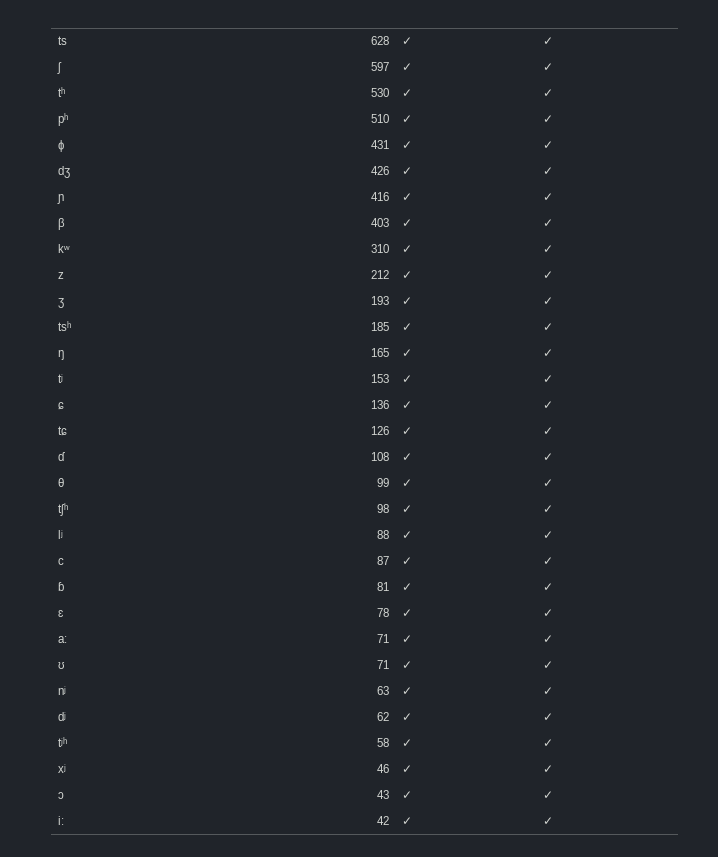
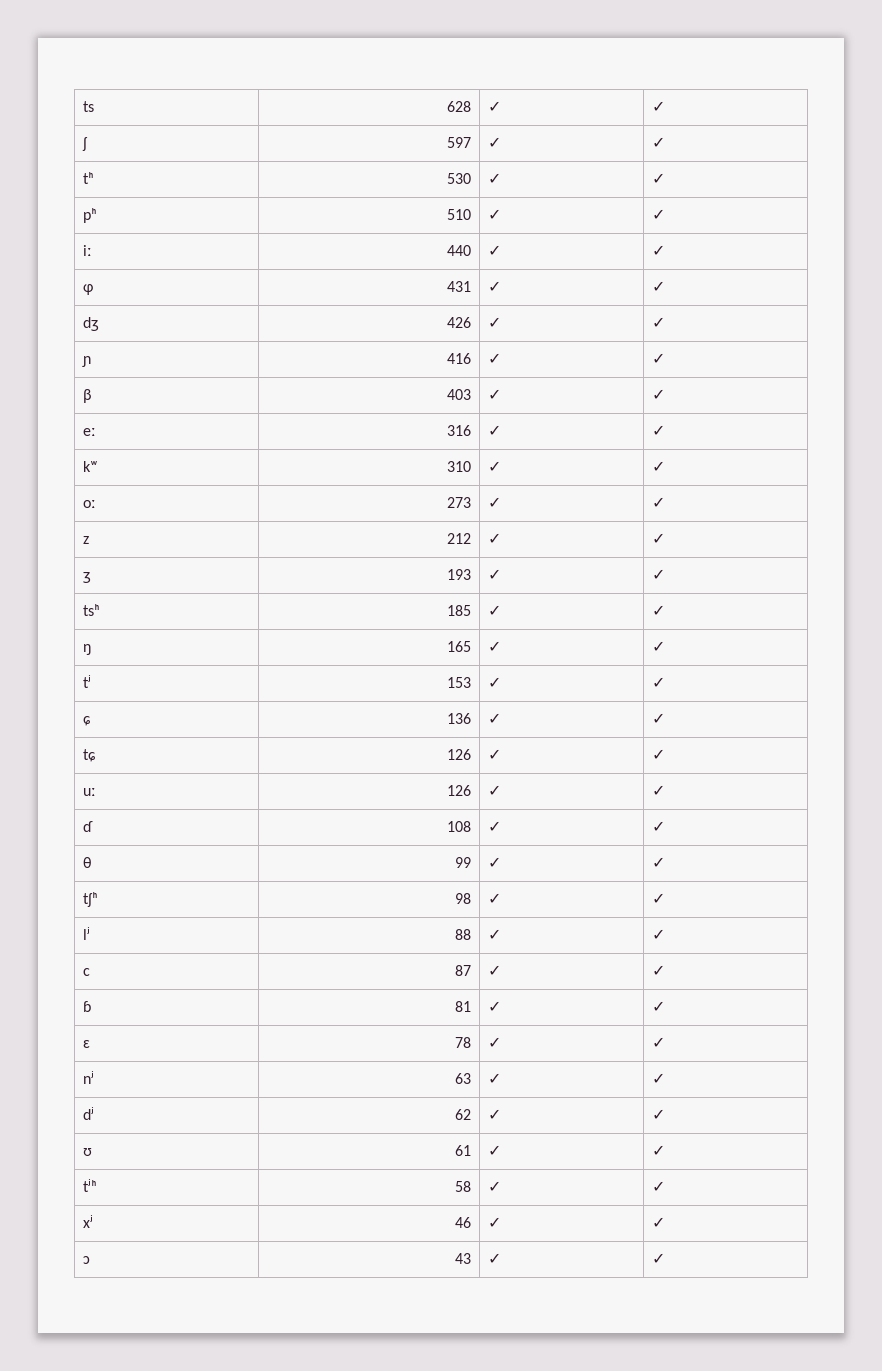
(553, 119) none -> [82,245,91,256] [447,245,472,256] [487,245,501,256] [651,245,665,256] // iː | 440 | ✓ | ✓
(553, 223) none -> [82,428,95,436] [447,425,472,436] [487,425,501,436] [651,425,665,436] // eː | 316 | ✓ | ✓
(553, 249) none -> [82,500,95,508] [447,497,472,508] [487,497,501,508] [651,497,665,508] // oː | 273 | ✓ | ✓
(553, 431) none -> [82,788,95,796] [447,785,472,796] [487,785,501,796] [651,785,665,796] // uː | 126 | ✓ | ✓
[57,636,67,643] [377,634,390,643] [401,635,412,643] [542,635,553,643] [57,662,65,669] [377,660,390,669] [401,661,412,669] [542,661,553,669] // a: | 71 | ✓ | ✓ // ʊ | 71 | ✓ | ✓ -> (665, 1042) none
(553, 717) none -> [82,1148,92,1156] [455,1145,472,1156] [487,1145,501,1156] [651,1145,665,1156] // ʊ | 61 | ✓ | ✓
[57,816,64,825] [377,816,390,825] [401,817,412,825] [542,817,553,825] // i: | 42 | ✓ | ✓ -> (665, 1258) none

